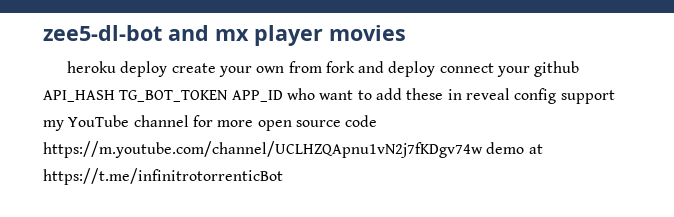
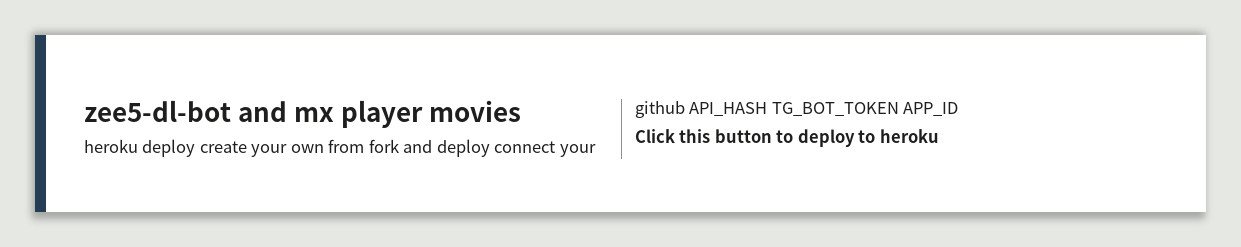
[286,88,615,104] [43,115,378,131] [43,141,543,158] [43,168,283,185] who want to add these in reveal config support my YouTube channel for more open source code https://m.youtube.com/channel/UCLHZQApnu1vN2j7fKDgv74w demo at https://t.me/infinitrotorrenticBot -> [635,129,939,147] // Click this button to deploy to heroku

